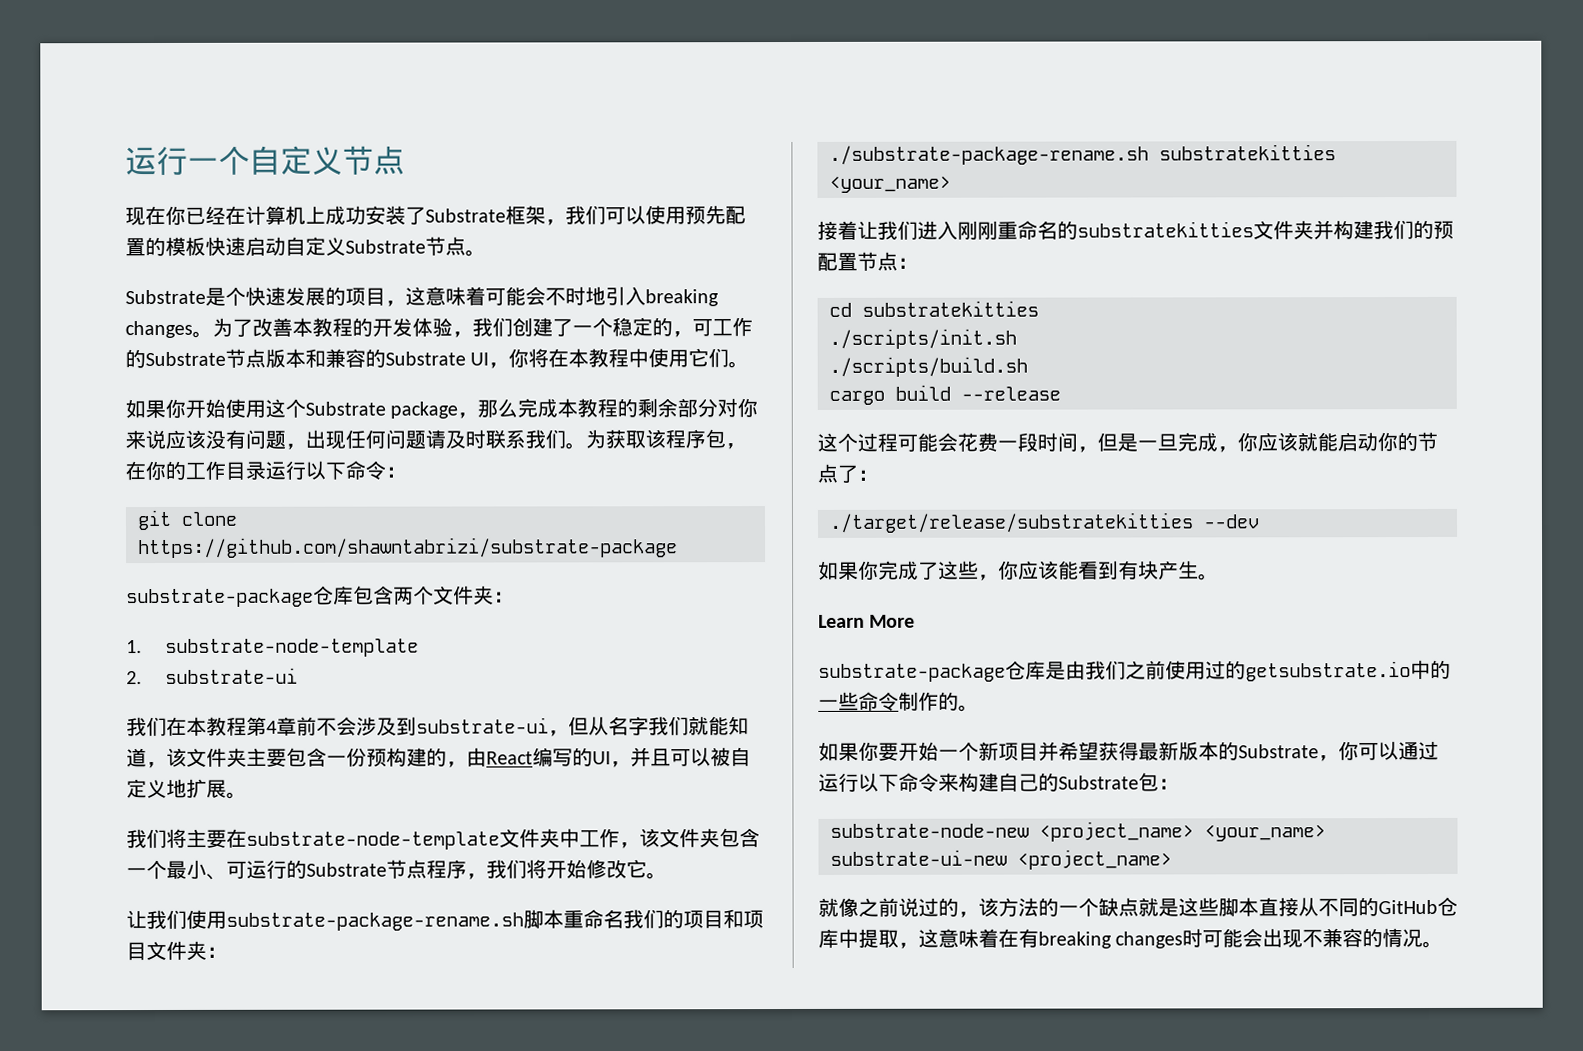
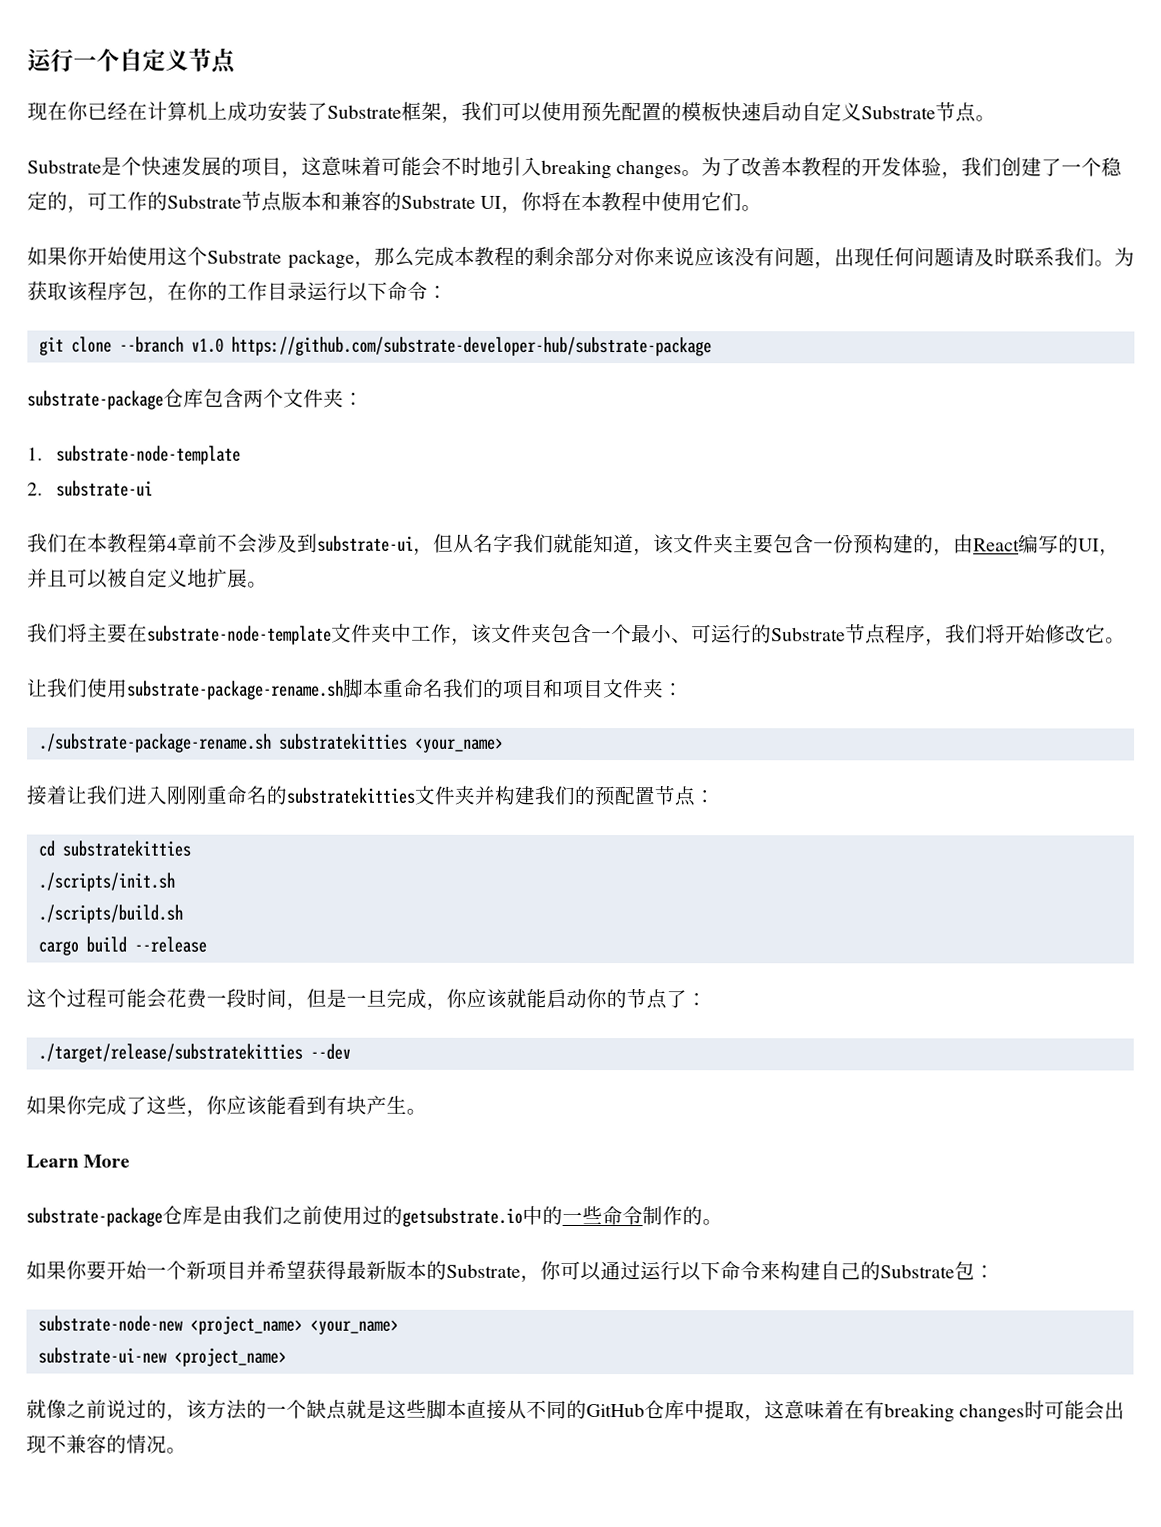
[138,537,678,559] https://github.com/shawntabrizi/substrate-package -> [118,336,712,357] --branch v1.0 https://github.com/substrate-developer-hub/substrate-package

